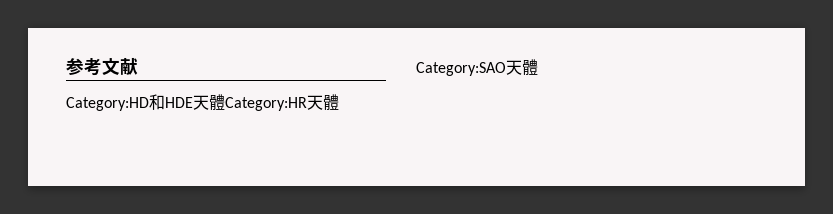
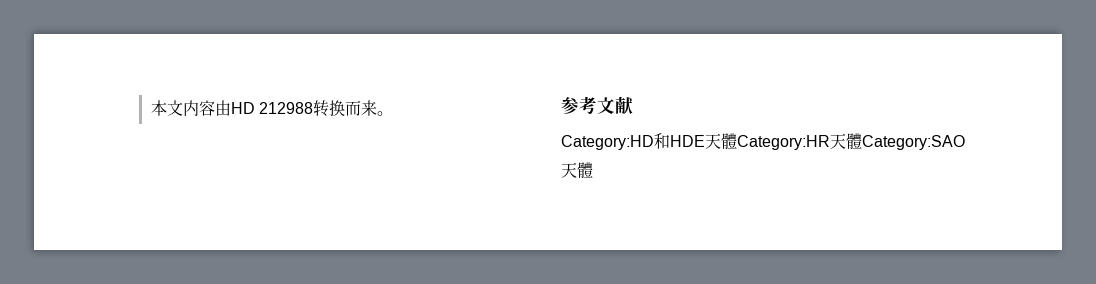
(66, 67) none -> [150,100,393,117] 本文内容由HD 212988转换而来。 //

